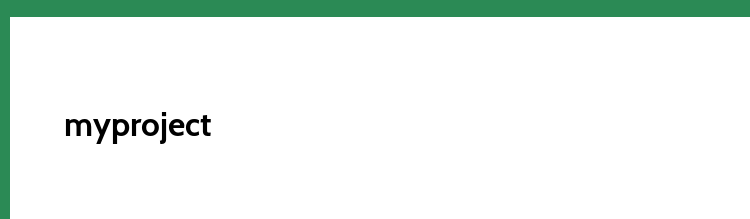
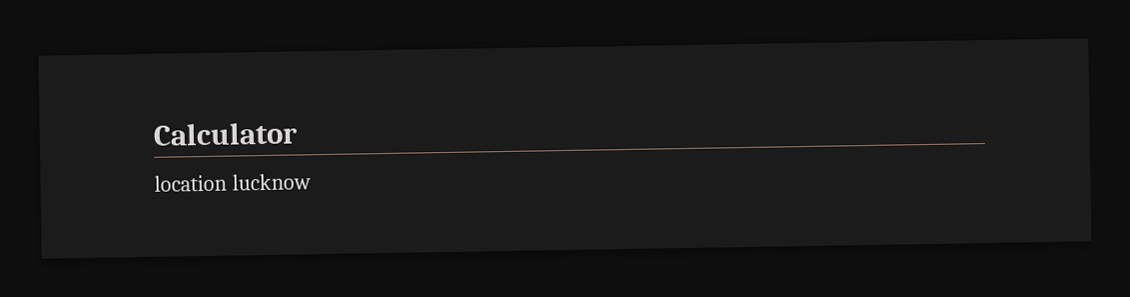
[64,112,212,144] myproject -> [153,121,298,146] [154,173,311,192] Calculator // location lucknow

